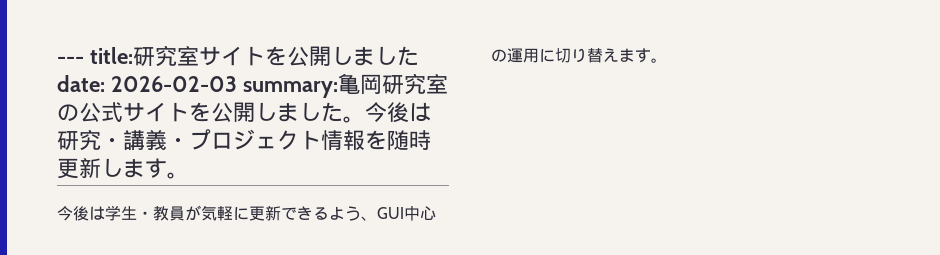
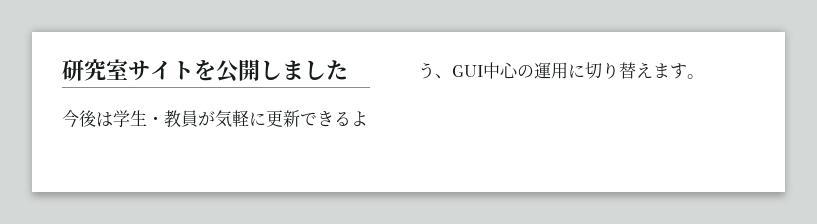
[57,47,133,64] --- title: -> (62, 70) none
[57,73,448,98] [57,102,431,123] [57,129,431,151] [57,158,189,179] date: 2026-02-03 summary:亀岡研究室の公式サイトを公開しました。今後は研究・講義・プロジェクト情報を随時更新します。 -> (348, 70) none

